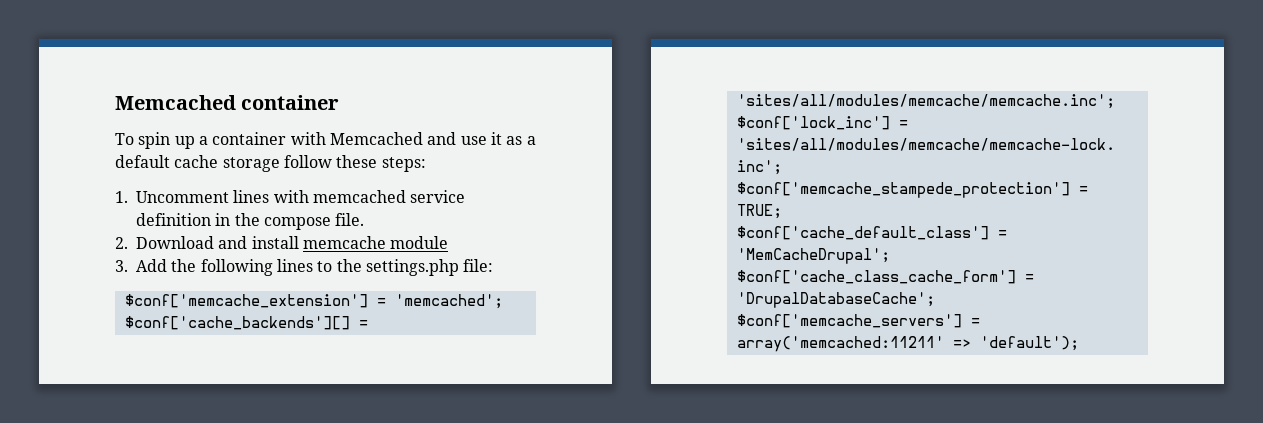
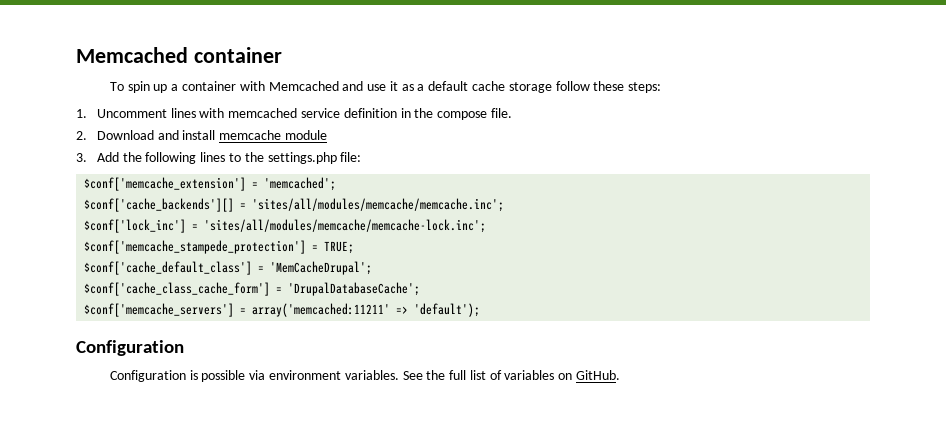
(1079, 343) none -> [76,340,184,356] [109,370,620,382] // Configuration // Configuration is possible via environment variables. See the full list of variables on GitHub.

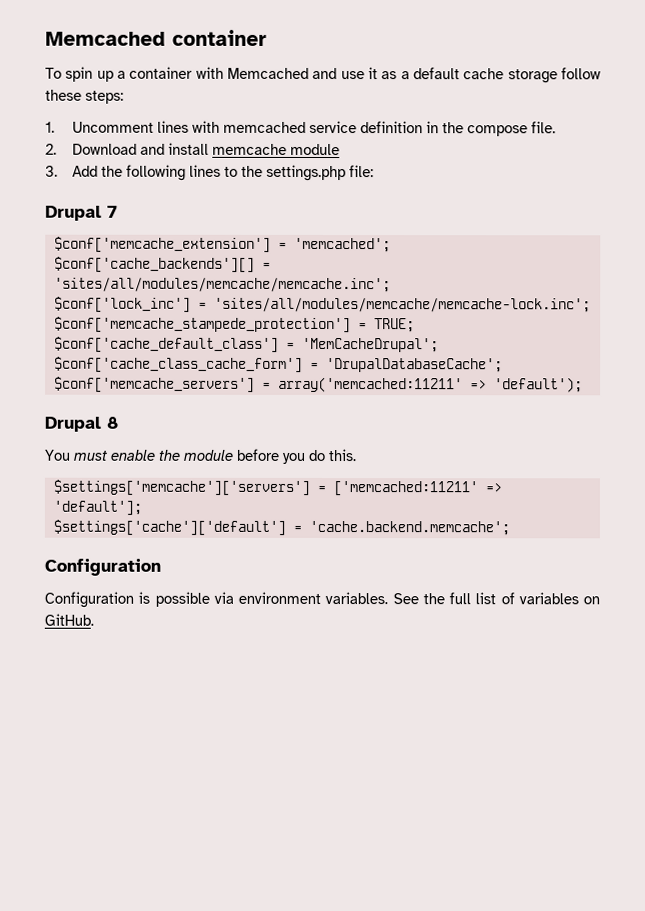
(362, 157) none -> [45,205,118,221] // Drupal 7
(481, 310) none -> [45,416,119,432] [44,448,357,464] [52,479,502,497] [52,500,142,516] [52,519,510,536] // Drupal 8 // You must enable the module before you do this. // $settings['memcache']['servers'] = ['memcached:11211' => 'default']; // $settings['cache']['default'] = 'cache.backend.memcache';

